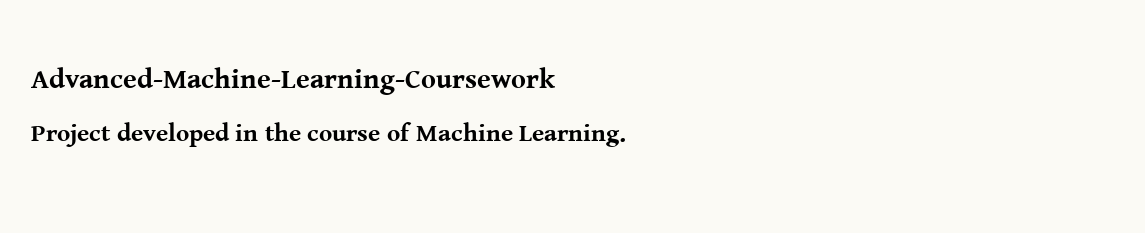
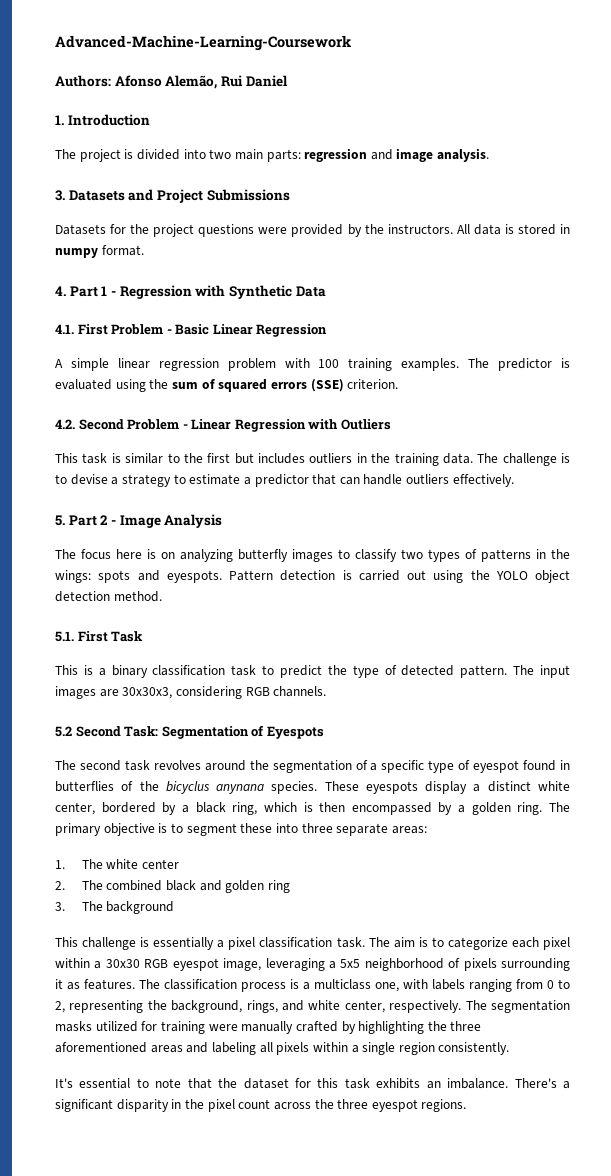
[31,122,627,147] Project developed in the course of Machine Learning. -> [55,75,288,89] [55,114,150,126] [55,148,490,162] [55,189,290,203] [55,224,570,237] [55,245,144,258] [55,285,326,299] [55,324,328,337] [55,358,570,371] [55,379,399,392] [55,419,391,432] [55,453,570,466] [55,474,514,487] [55,514,223,528] [55,549,570,562] [55,570,570,583] [55,591,162,602] [55,631,144,642] [55,665,570,678] [55,686,327,699] [55,725,324,739] [55,760,571,773] [55,781,570,794] [55,802,571,815] [55,823,427,836] [55,859,180,869] [55,880,290,893] [55,901,175,914] [55,937,570,950] [55,958,571,971] [55,979,570,992] [55,1000,570,1013] [55,1021,482,1034] [55,1042,510,1055] [55,1078,570,1089] [55,1099,467,1112] Authors: Afonso Alemão, Rui Daniel // 1. Introduction // The project is divided into two main parts: regression and image analysis. // 3. Datasets and Project Submissions // Datasets for the project questions were provided by the instructors. All data is stored in numpy format. // 4. Part 1 - Regression with Synthetic Data // 4.1. First Problem - Basic Linear Regression // A simple linear regression problem with 100 training examples. The predictor is evaluated using the sum of squared errors (SSE) criterion. // 4.2. Second Problem - Linear Regression with Outliers // This task is similar to the first but includes outliers in the training data. The challenge is to devise a strategy to estimate a predictor that can handle outliers effectively. // 5. Part 2 - Image Analysis // The focus here is on analyzing butterfly images to classify two types of patterns in the wings: spots and eyespots. Pattern detection is carried out using the YOLO object detection method. // 5.1. First Task // This is a binary classification task to predict the type of detected pattern. The input images are 30x30x3, considering RGB channels. // 5.2 Second Task: Segmentation of Eyespots // The second task revolves around the segmentation of a specific type of eyespot found in butterflies of the bicyclus anynana species. These eyespots display a distinct white center, bordered by a black ring, which is then encompassed by a golden ring. The primary objective is to segment these into three separate areas: // 1. The white center // 2. The combined black and golden ring // 3. The background // This challenge is essentially a pixel classification task. The aim is to categorize each pixel within a 30x30 RGB eyespot image, leveraging a 5x5 neighborhood of pixels surrounding it as features. The classification process is a multiclass one, with labels ranging from 0 to 2, representing the background, rings, and white center, respectively. The segmentation masks utilized for training were manually crafted by highlighting the three aforementioned areas and labeling all pixels within a single region consistently. // It's essential to note that the dataset for this task exhibits an imbalance. There's a significant disparity in the pixel count across the three eyespot regions.

